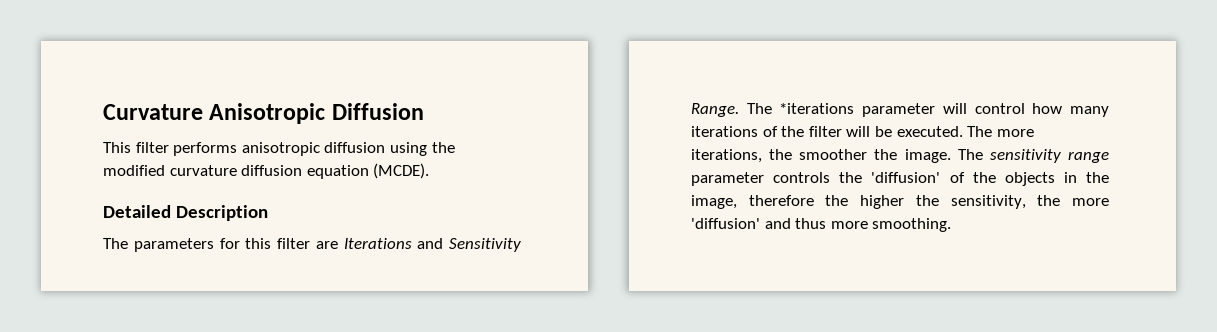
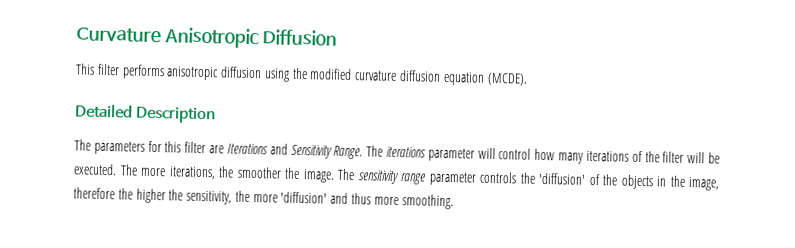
[779,103,855,114] *iterations -> [385,145,426,158] iterations

